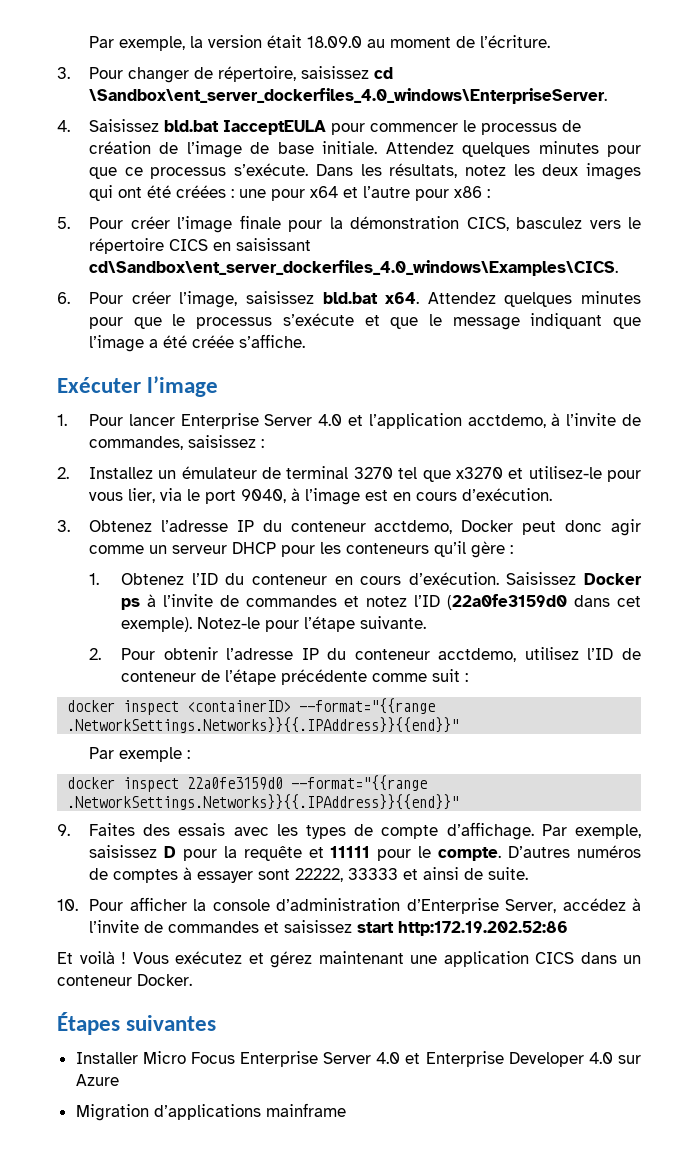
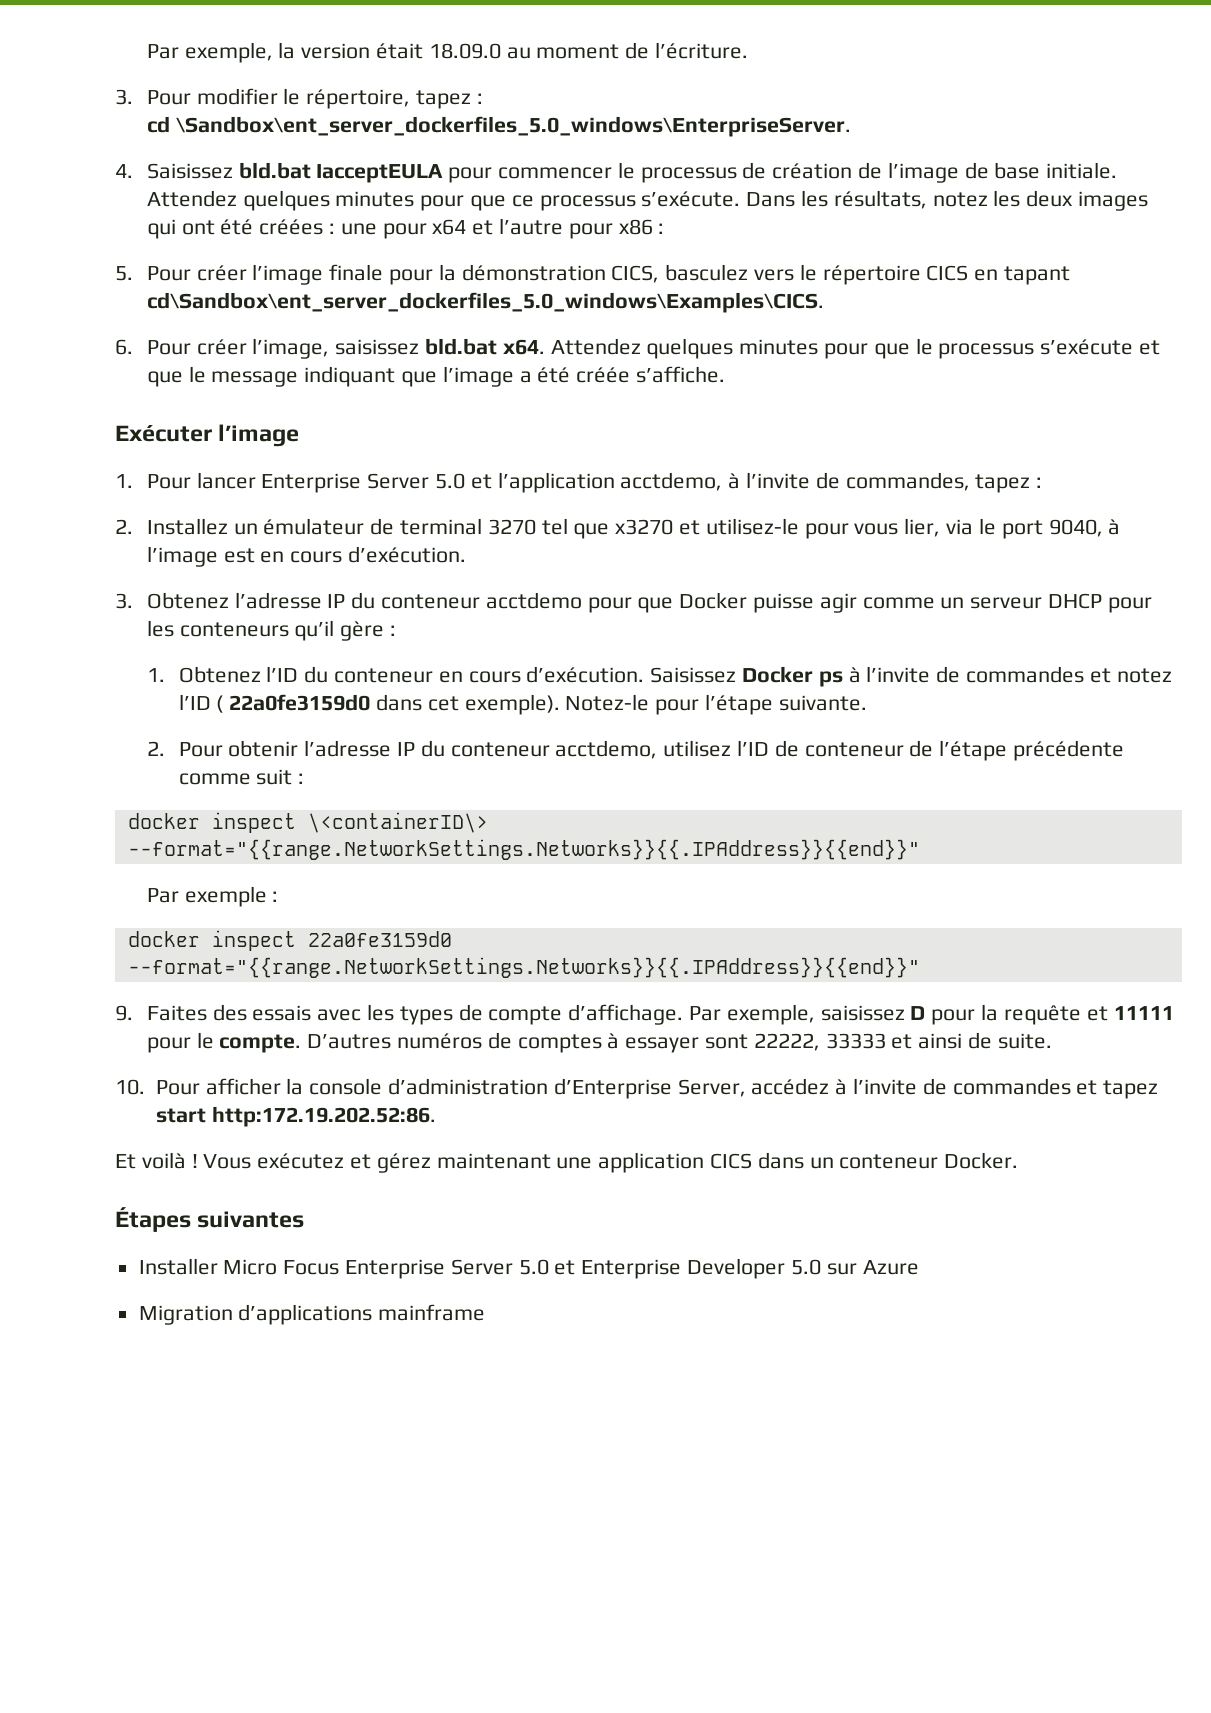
[128,66,394,83] [89,88,608,104] changer de répertoire, saisissez cd \Sandbox\ent_server_dockerfiles_4.0_windows\EnterpriseServer. -> [196,88,483,109] [146,116,851,137] modifier le répertoire, tapez : // cd \Sandbox\ent_server_dockerfiles_5.0_windows\EnterpriseServer.
[236,238,312,251] [89,260,619,276] saisissant cd\Sandbox\ent_server_dockerfiles_4.0_windows\Examples\CICS. -> [1004,266,1071,285] [146,292,824,313] tapant cd\Sandbox\ent_server_dockerfiles_5.0_windows\Examples\CICS.
[318,414,343,426] 4.0 -> [435,473,466,489] 5.0
[188,435,257,448] saisissez -> [975,474,1031,493] tapez
[374,520,603,535] acctdemo, Docker peut donc -> [485,592,815,613] acctdemo pour que Docker puisse
[447,594,568,610] (22a0fe3159d0 -> [216,694,371,713] ( 22a0fe3159d0
[187,698,436,714] [67,717,460,733] <containerID> --format="{{range .NetworkSettings.Networks}}{{.IPAddress}}{{end}}" -> [307,812,488,833] [127,839,920,860] \<containerID\> --format="{{range.NetworkSettings.Networks}}{{.IPAddress}}{{end}}"
[291,775,428,791] [67,794,460,810] --format="{{range .NetworkSettings.Networks}}{{.IPAddress}}{{end}}" -> [127,957,920,978] --format="{{range.NetworkSettings.Networks}}{{.IPAddress}}{{end}}"
[284,920,569,936] saisissez start http:172.19.202.52:86 -> [1103,1080,1159,1099] [155,1106,436,1127] tapez start http:172.19.202.52:86.
[376,1052,401,1064] 4.0 -> [518,1259,549,1275] 5.0
[588,1052,613,1064] 4.0 -> [790,1259,821,1275] 5.0

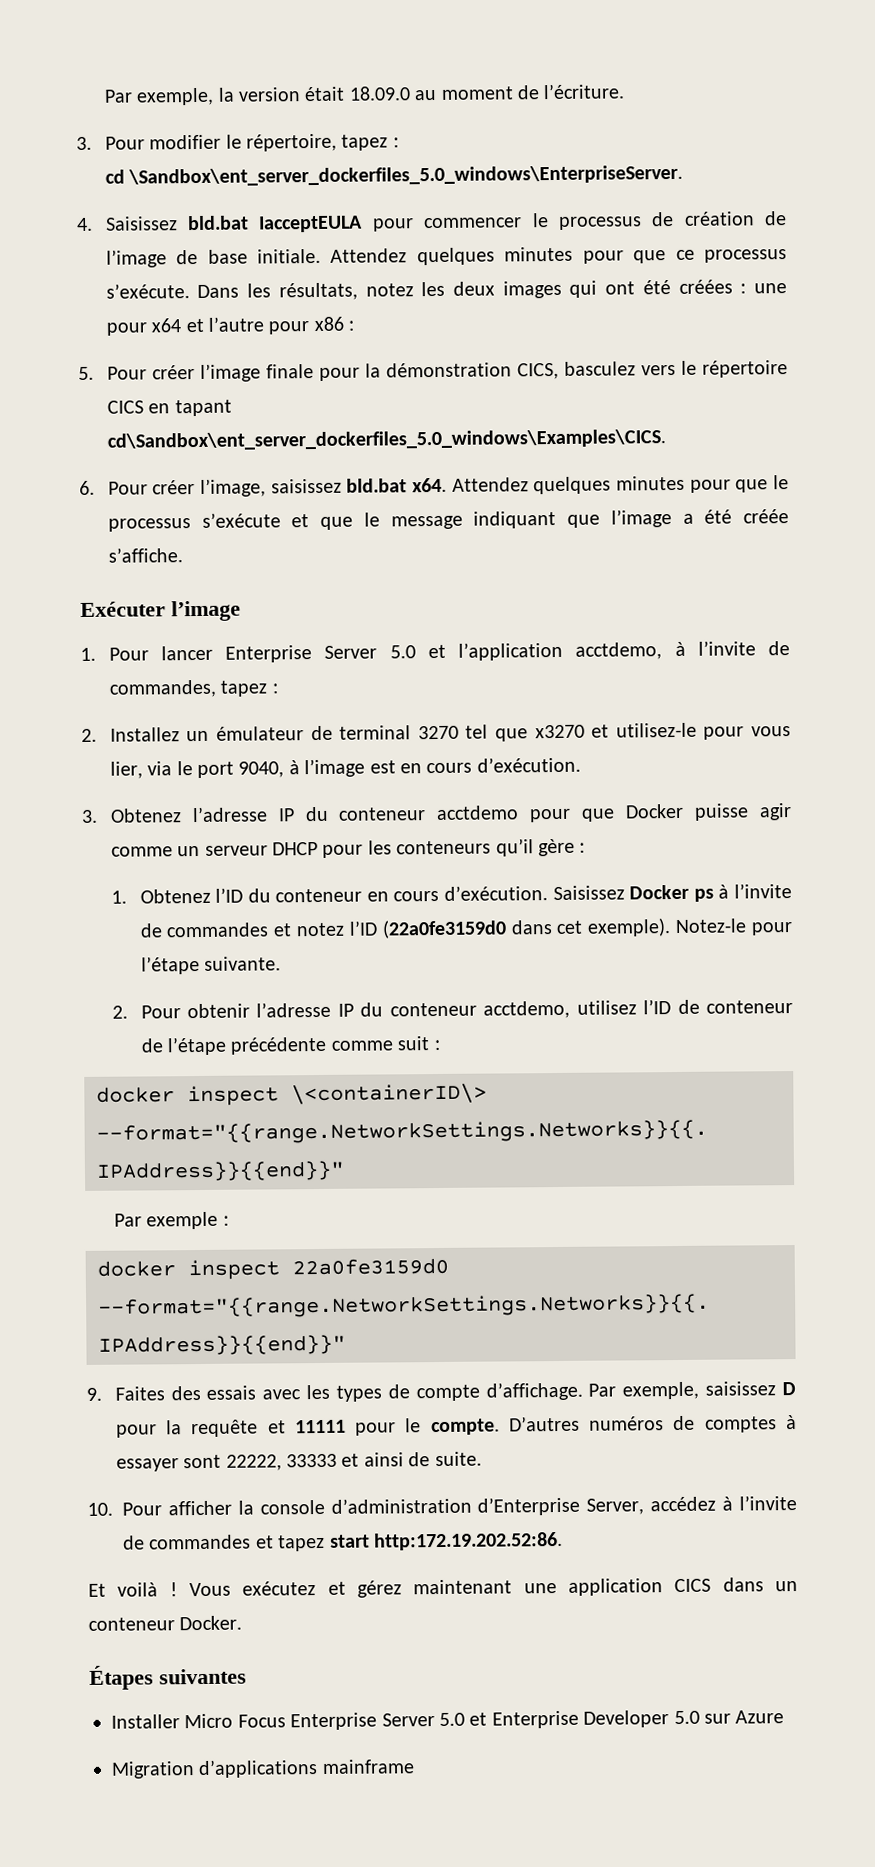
[216,694,371,713] ( 22a0fe3159d0 -> [381,919,507,939] (22a0fe3159d0

